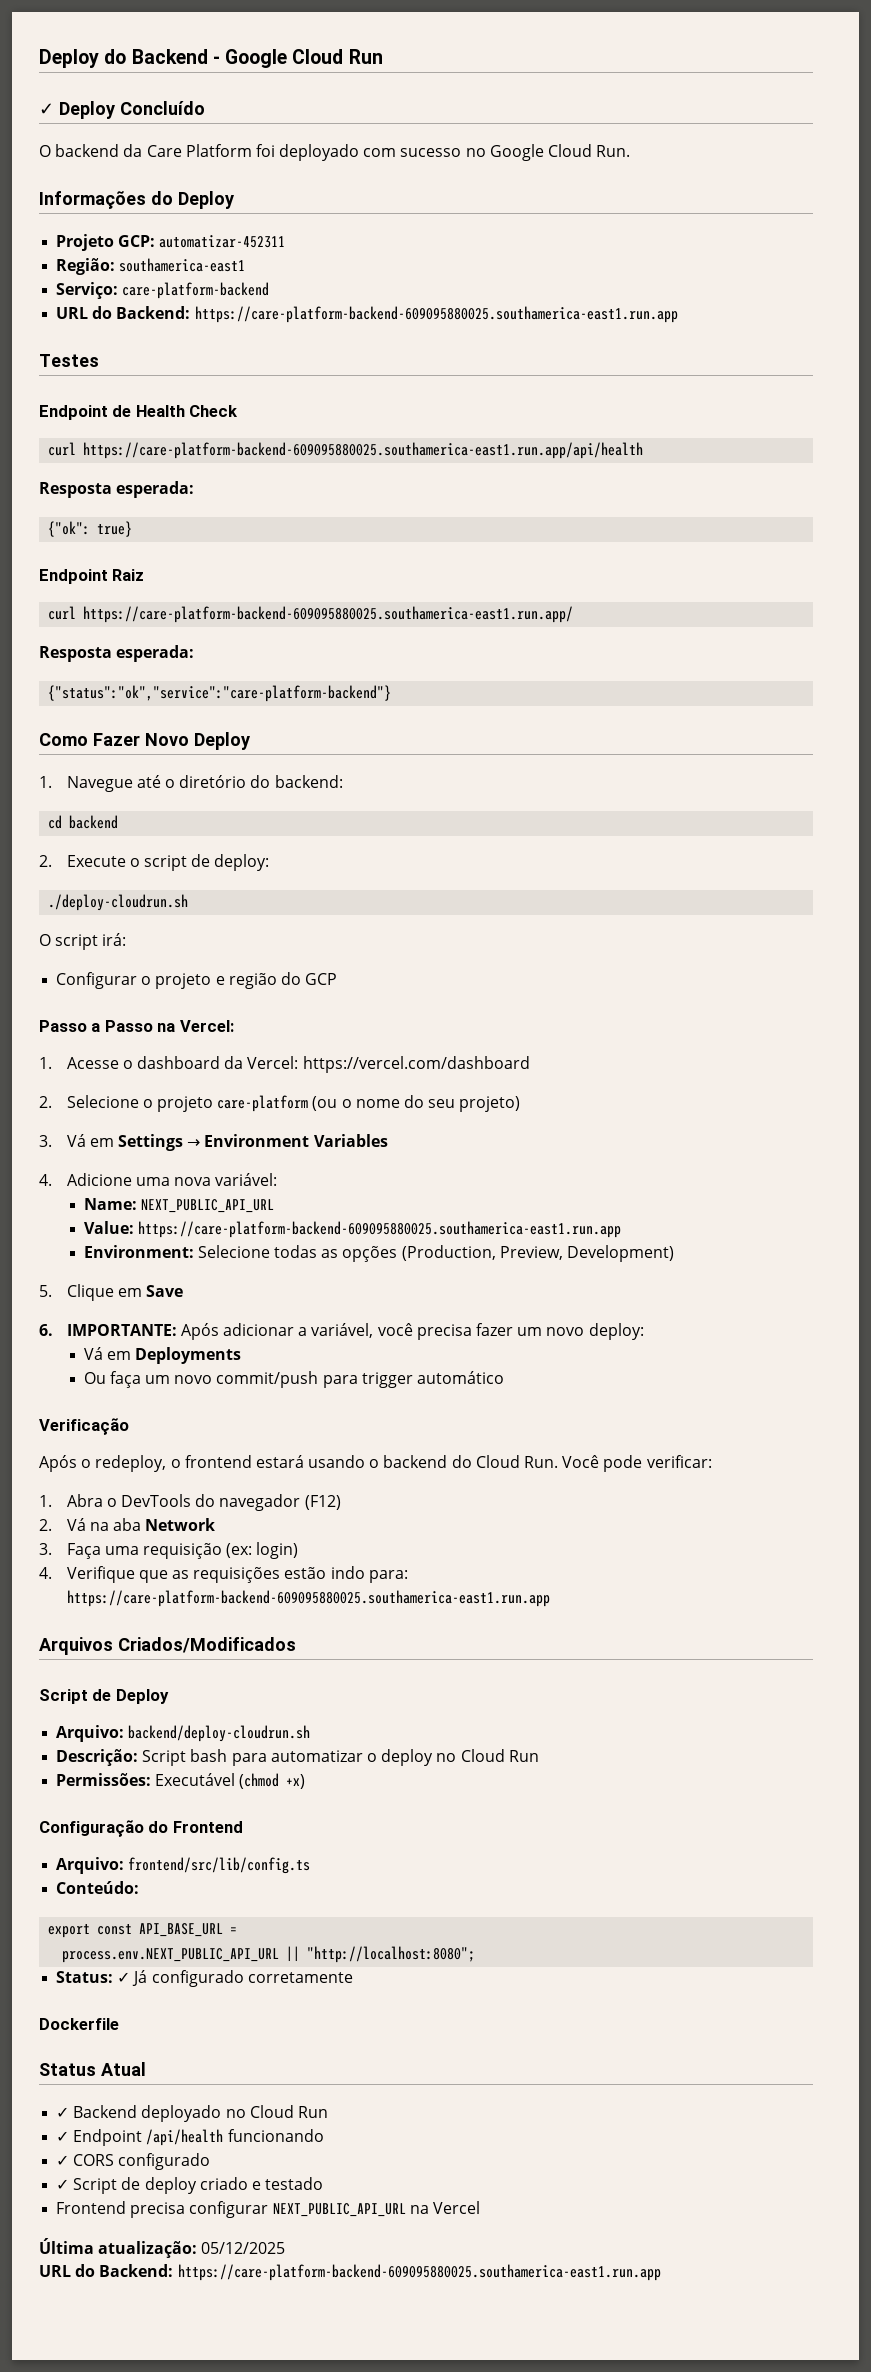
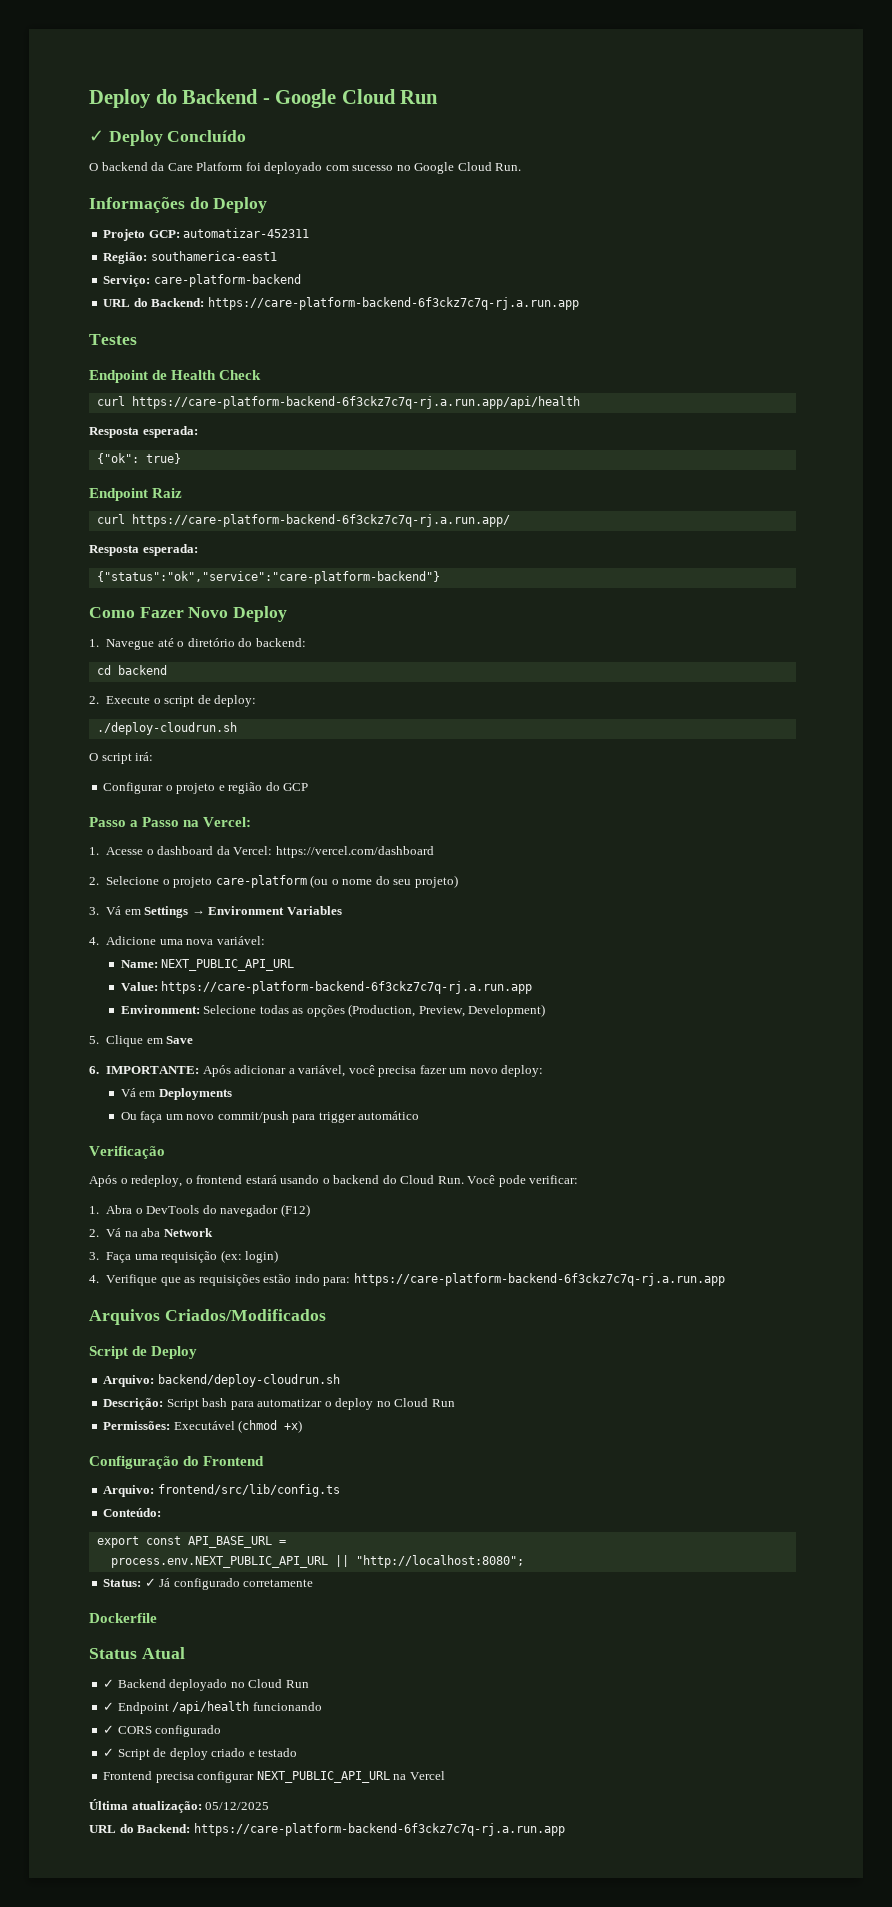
[194,306,678,323] https://care-platform-backend-609095880025.southamerica-east1.run.app -> [207,297,579,310] https://care-platform-backend-6f3ckz7c7q-rj.a.run.app
[83,442,644,459] https://care-platform-backend-609095880025.southamerica-east1.run.app/api/health -> [131,396,580,409] https://care-platform-backend-6f3ckz7c7q-rj.a.run.app/api/health
[83,606,574,623] https://care-platform-backend-609095880025.southamerica-east1.run.app/ -> [131,514,510,527] https://care-platform-backend-6f3ckz7c7q-rj.a.run.app/
[137,1221,621,1238] https://care-platform-backend-609095880025.southamerica-east1.run.app -> [161,981,533,994] https://care-platform-backend-6f3ckz7c7q-rj.a.run.app
[66,1590,550,1607] https://care-platform-backend-609095880025.southamerica-east1.run.app -> [353,1273,725,1286] https://care-platform-backend-6f3ckz7c7q-rj.a.run.app
[177,2264,661,2281] https://care-platform-backend-609095880025.southamerica-east1.run.app -> [193,1823,565,1836] https://care-platform-backend-6f3ckz7c7q-rj.a.run.app

